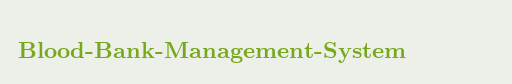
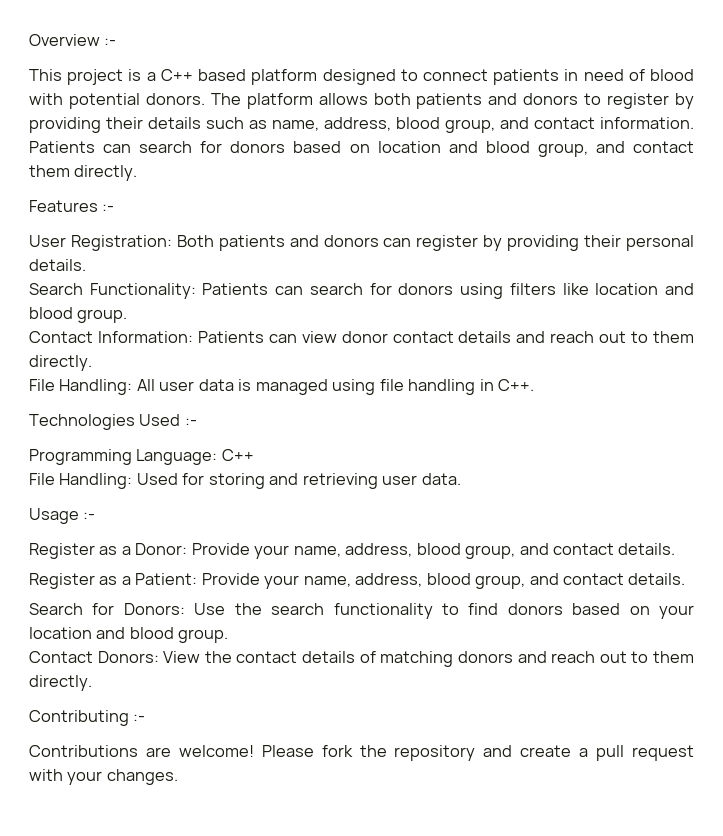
[18,42,406,63] Blood-Bank-Management-System -> [29,34,117,46] [29,69,694,85] [29,93,694,109] [29,117,694,133] [29,141,694,157] [29,165,138,181] [29,200,115,212] [29,235,694,251] [29,259,86,271] [29,283,695,299] [29,307,128,323] [29,331,694,343] [29,355,92,371] [29,379,535,395] [29,414,197,430] [29,449,254,465] [29,473,461,489] [29,508,96,524] [29,543,676,559] [29,573,686,589] [29,603,694,619] [29,627,229,643] [29,651,695,667] [29,675,92,691] [29,710,146,726] [29,745,695,761] [29,769,178,785] Overview :- // This project is a C++ based platform designed to connect patients in need of blood with potential donors. The platform allows both patients and donors to register by providing their details such as name, address, blood group, and contact information. Patients can search for donors based on location and blood group, and contact them directly. // Features :- // User Registration: Both patients and donors can register by providing their personal details. // Search Functionality: Patients can search for donors using filters like location and blood group. // Contact Information: Patients can view donor contact details and reach out to them directly. // File Handling: All user data is managed using file handling in C++. // Technologies Used :- // Programming Language: C++ // File Handling: Used for storing and retrieving user data. // Usage :- // Register as a Donor: Provide your name, address, blood group, and contact details. // Register as a Patient: Provide your name, address, blood group, and contact details. // Search for Donors: Use the search functionality to find donors based on your location and blood group. // Contact Donors: View the contact details of matching donors and reach out to them directly. // Contributing :- // Contributions are welcome! Please fork the repository and create a pull request with your changes.

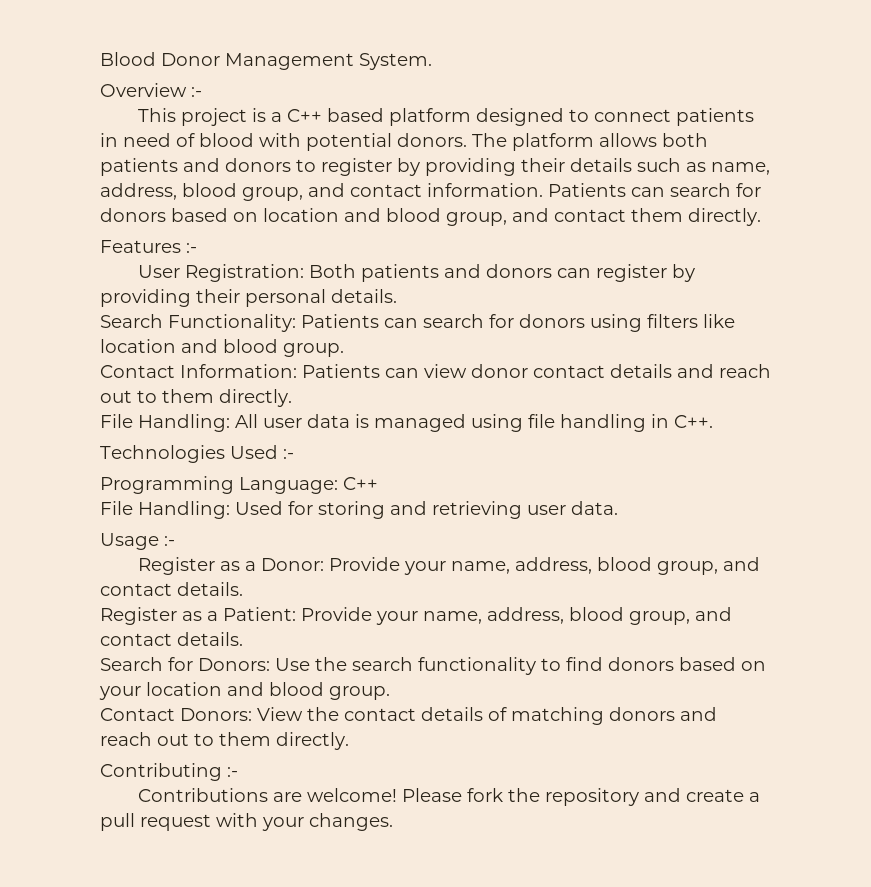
(29, 40) none -> [100,52,432,70] Blood Donor Management System. //

